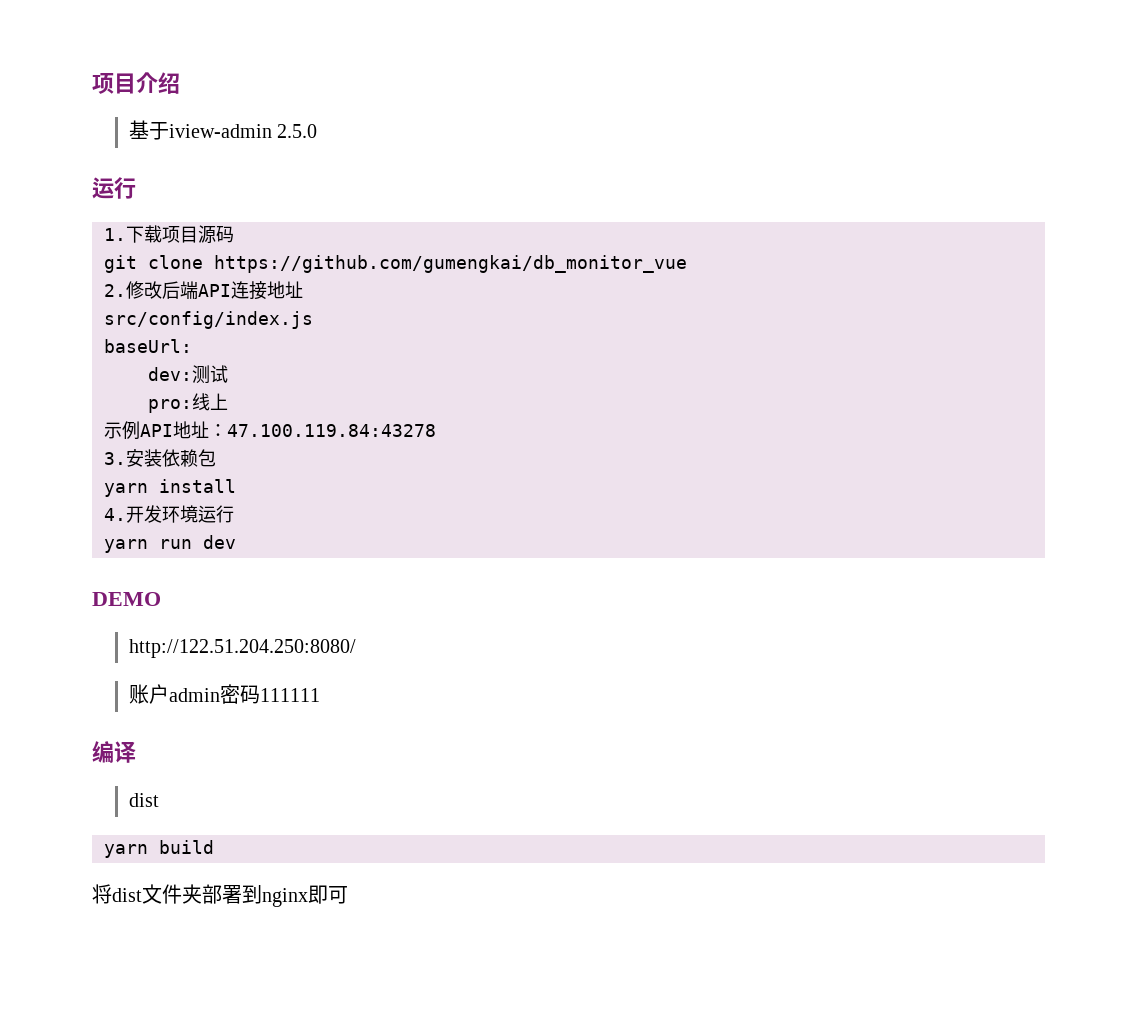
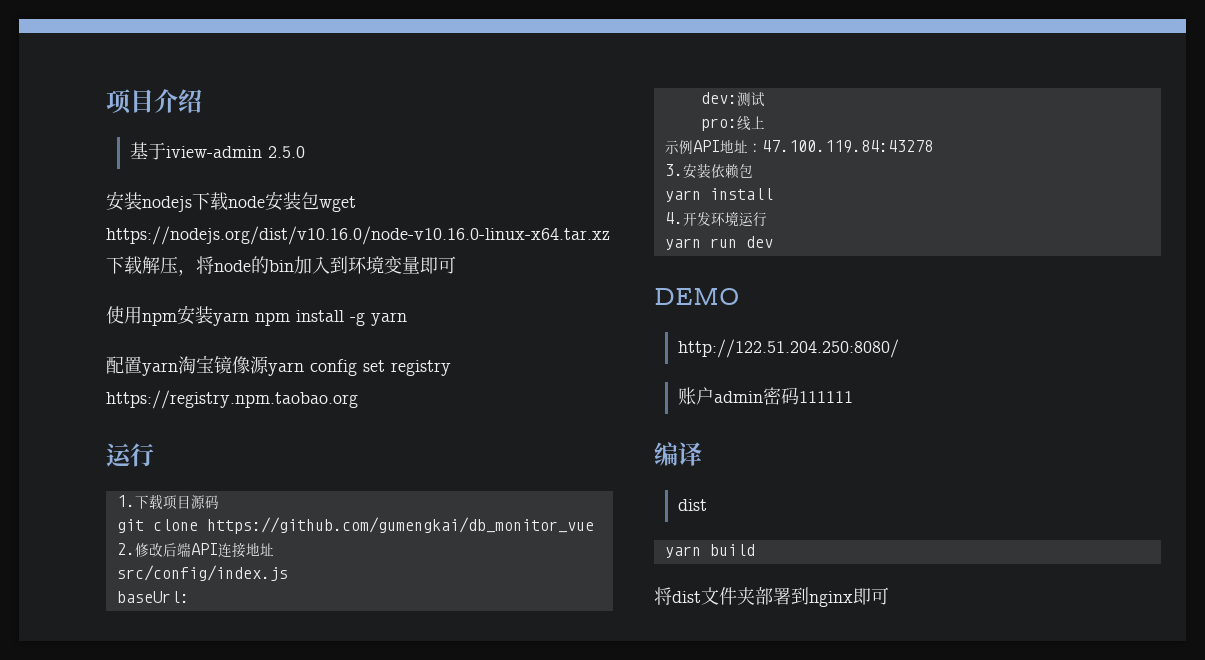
(318, 131) none -> [106,191,356,212] [106,226,610,245] [106,256,456,276] [106,305,407,326] [106,355,451,376] [106,390,358,409] // 安装nodejs下载node安装包wget https://nodejs.org/dist/v10.16.0/node-v10.16.0-linux-x64.tar.xz下载解压，将node的bin加入到环境变量即可 // 使用npm安装yarn npm install -g yarn // 配置yarn淘宝镜像源yarn config set registry https://registry.npm.taobao.org

